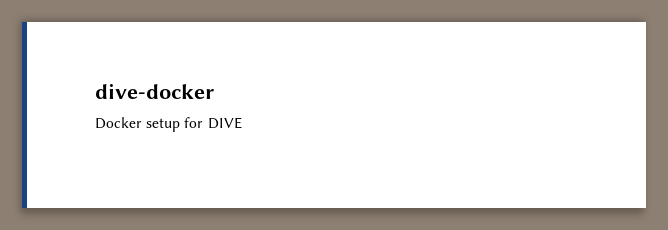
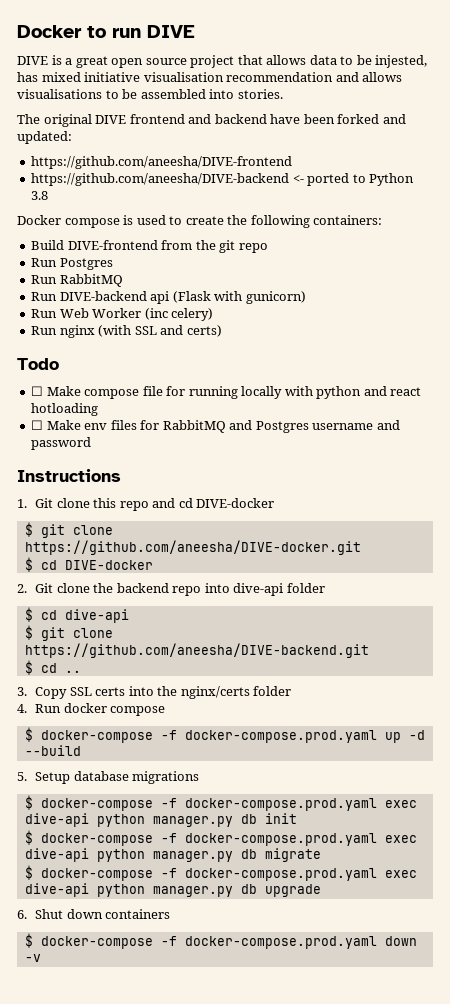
[95,83,214,99] [95,117,242,132] dive-docker // Docker setup for DIVE -> [17,25,195,38] [17,55,428,68] [17,72,403,82] [17,89,283,99] [17,114,406,127] [17,131,72,144] [31,156,293,169] [31,173,415,186] [31,191,49,200] [17,215,383,228] [31,240,268,253] [31,258,113,270] [31,274,123,287] [31,291,306,304] [31,308,214,321] [31,325,222,338] [17,358,59,370] [31,386,422,399] [31,403,99,416] [31,420,400,433] [31,437,92,450] [17,469,121,482] [17,498,275,511] [24,522,113,538] [24,540,361,555] [24,557,153,572] [17,583,325,596] [24,607,129,623] [24,625,113,641] [24,643,369,658] [24,660,81,675] [17,686,292,699] [17,703,166,716] [24,727,425,743] [24,745,81,756] [17,771,200,784] [24,795,417,811] [24,813,297,827] [24,830,417,846] [24,848,321,862] [24,865,417,881] [24,883,321,897] [17,909,171,919] [24,933,417,949] [24,954,41,962] Docker to run DIVE // DIVE is a great open source project that allows data to be injested, has mixed initiative visualisation recommendation and allows visualisations to be assembled into stories. // The original DIVE frontend and backend have been forked and updated: // https://github.com/aneesha/DIVE-frontend // https://github.com/aneesha/DIVE-backend <- ported to Python 3.8 // Docker compose is used to create the following containers: // Build DIVE-frontend from the git repo // Run Postgres // Run RabbitMQ // Run DIVE-backend api (Flask with gunicorn) // Run Web Worker (inc celery) // Run nginx (with SSL and certs) // Todo // ☐ Make compose file for running locally with python and react hotloading // ☐ Make env files for RabbitMQ and Postgres username and password // Instructions // 1. Git clone this repo and cd DIVE-docker // $ git clone https://github.com/aneesha/DIVE-docker.git // $ cd DIVE-docker // 2. Git clone the backend repo into dive-api folder // $ cd dive-api // $ git clone https://github.com/aneesha/DIVE-backend.git // $ cd .. // 3. Copy SSL certs into the nginx/certs folder // 4. Run docker compose // $ docker-compose -f docker-compose.prod.yaml up -d --build // 5. Setup database migrations // $ docker-compose -f docker-compose.prod.yaml exec dive-api python manager.py db init // $ docker-compose -f docker-compose.prod.yaml exec dive-api python manager.py db migrate // $ docker-compose -f docker-compose.prod.yaml exec dive-api python manager.py db upgrade // 6. Shut down containers // $ docker-compose -f docker-compose.prod.yaml down -v

